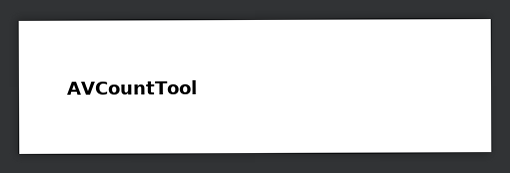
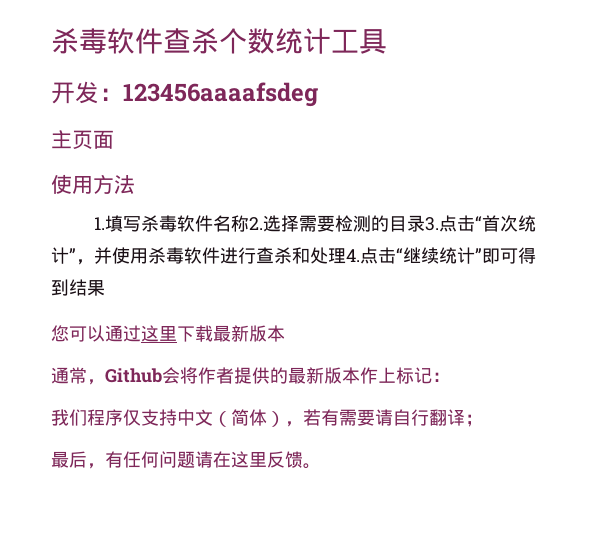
[66,80,198,95] AVCountTool -> [51,28,387,54] [51,81,318,107] [51,130,114,149] [51,174,135,194] [94,215,537,232] [51,247,536,265] [51,279,105,296] [51,325,285,342] [51,367,450,385] [51,409,483,427] [51,451,321,469] 杀毒软件查杀个数统计工具 // 开发：123456aaaafsdeg // 主页面 // 使用方法 // 1.填写杀毒软件名称2.选择需要检测的目录3.点击“首次统计”，并使用杀毒软件进行查杀和处理4.点击“继续统计”即可得到结果 // 您可以通过这里下载最新版本 // 通常，Github会将作者提供的最新版本作上标记： // 我们程序仅支持中文（简体），若有需要请自行翻译； // 最后，有任何问题请在这里反馈。

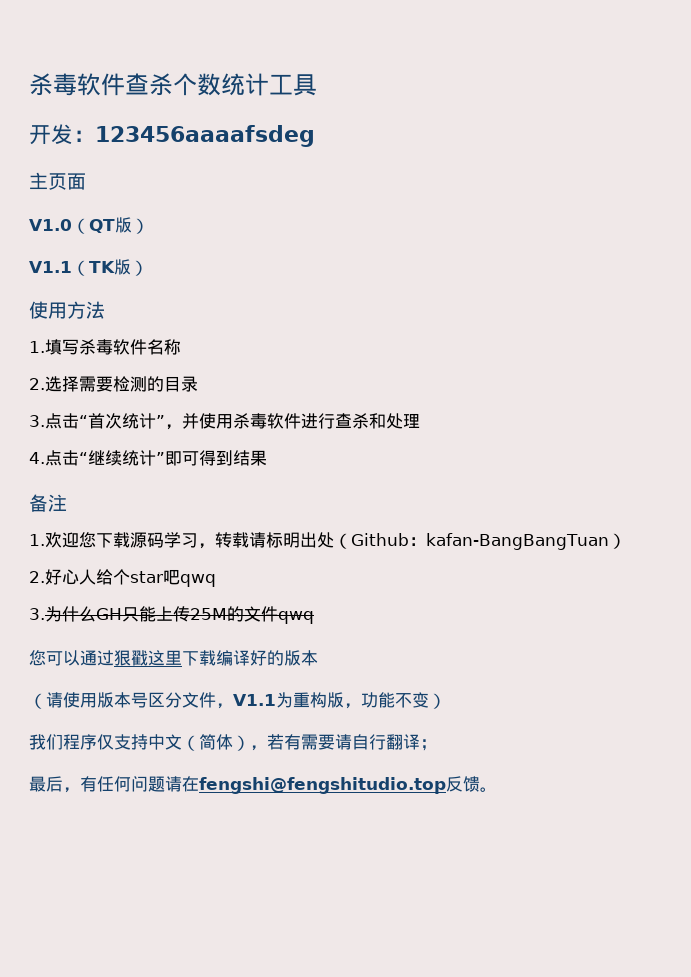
(114, 139) none -> [29,217,149,234] [29,259,148,276] // V1.0（QT版） // V1.1（TK版）
(250, 223) none -> (181, 347) //
(426, 223) none -> (198, 384) //
(346, 256) none -> (420, 420) //
(105, 288) none -> [29,494,67,512] [29,532,626,550] [29,569,216,587] [29,606,314,624] // 备注 // 1.欢迎您下载源码学习，转载请标明出处（Github：kafan-BangBangTuan） // 2.好心人给个star吧qwq // 3.为什么GH只能上传25M的文件qwq
(141, 333) none -> [114,650,148,666] 狠戳
[213,325,249,342] 最新 -> [216,650,284,666] 编译好的
[51,367,450,385] 通常，Github会将作者提供的最新版本作上标记： -> [29,692,446,709] （请使用版本号区分文件，V1.1为重构版，功能不变）
[231,451,267,468] 这里 -> [199,777,446,794] fengshi@fengshitudio.top

